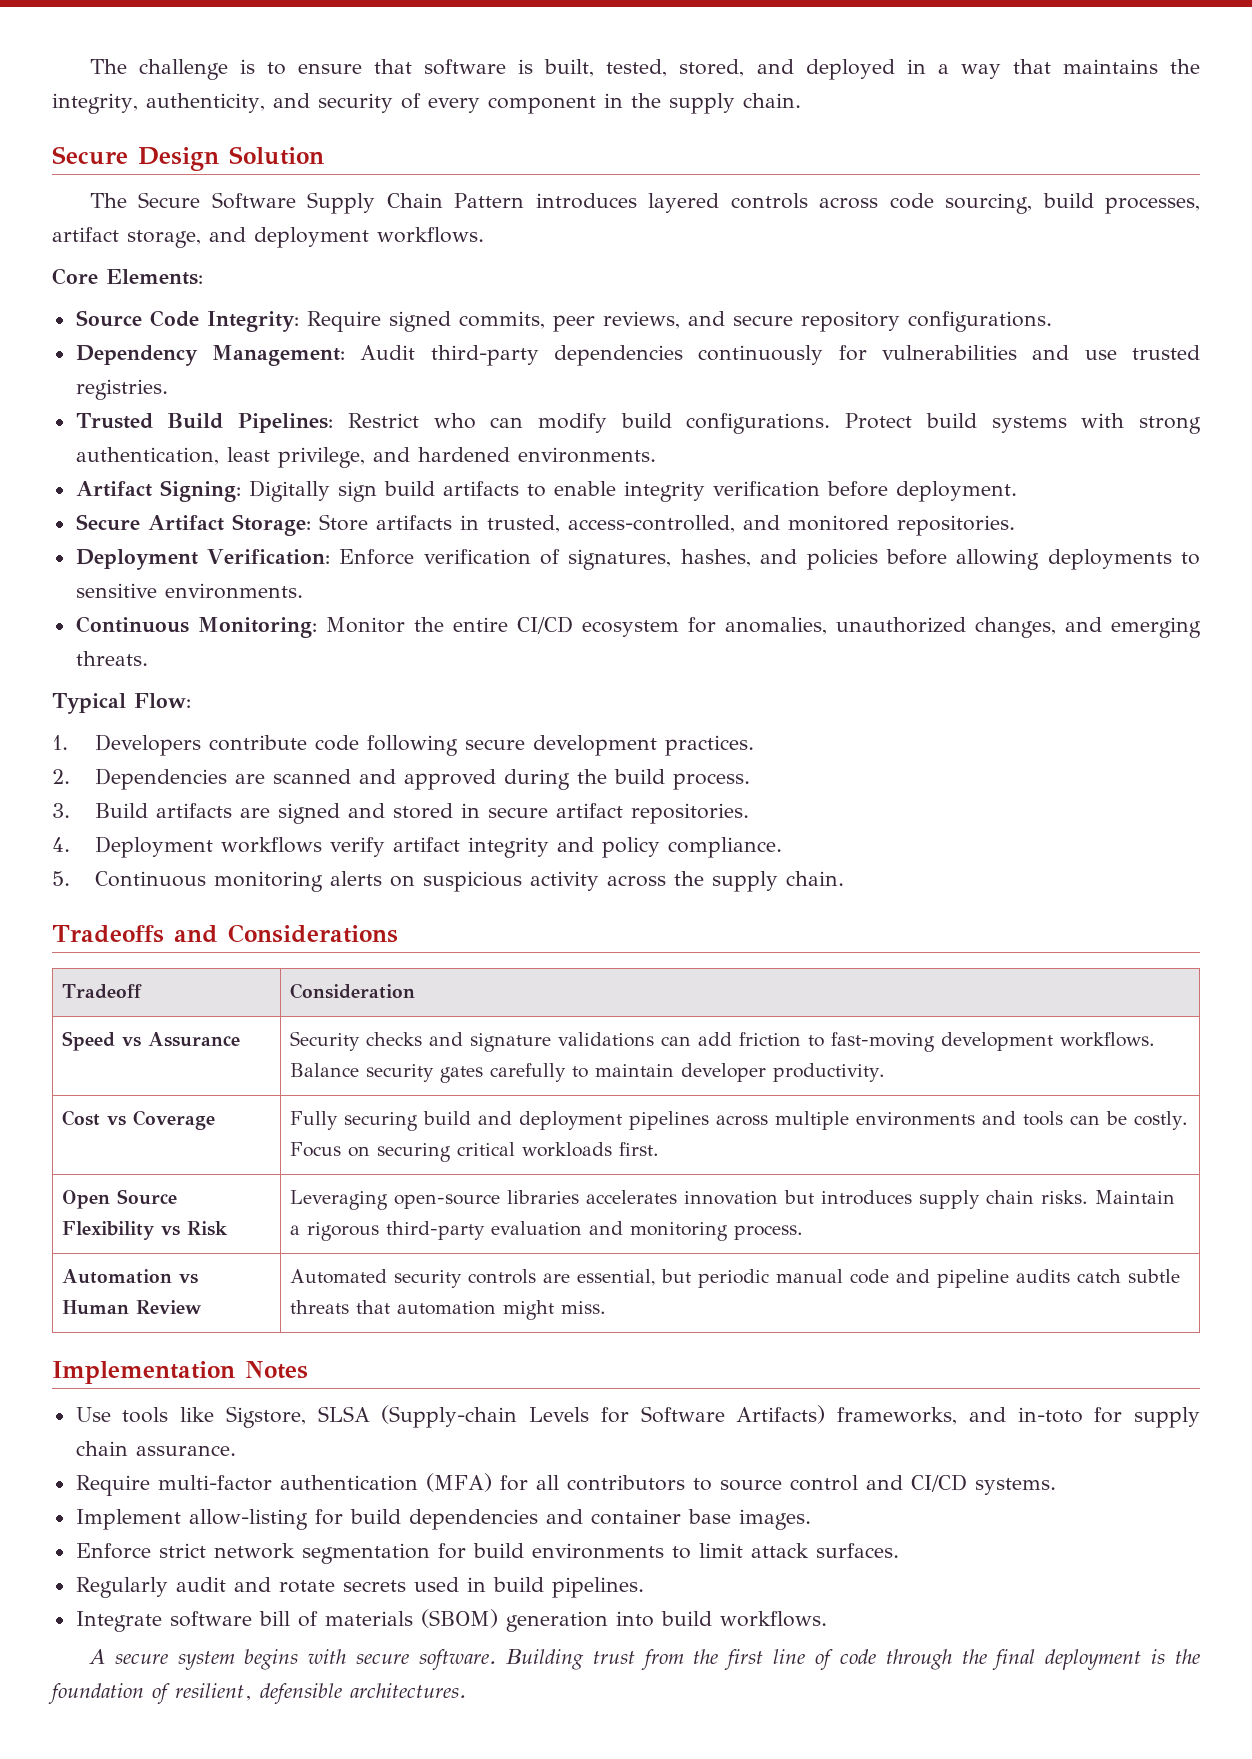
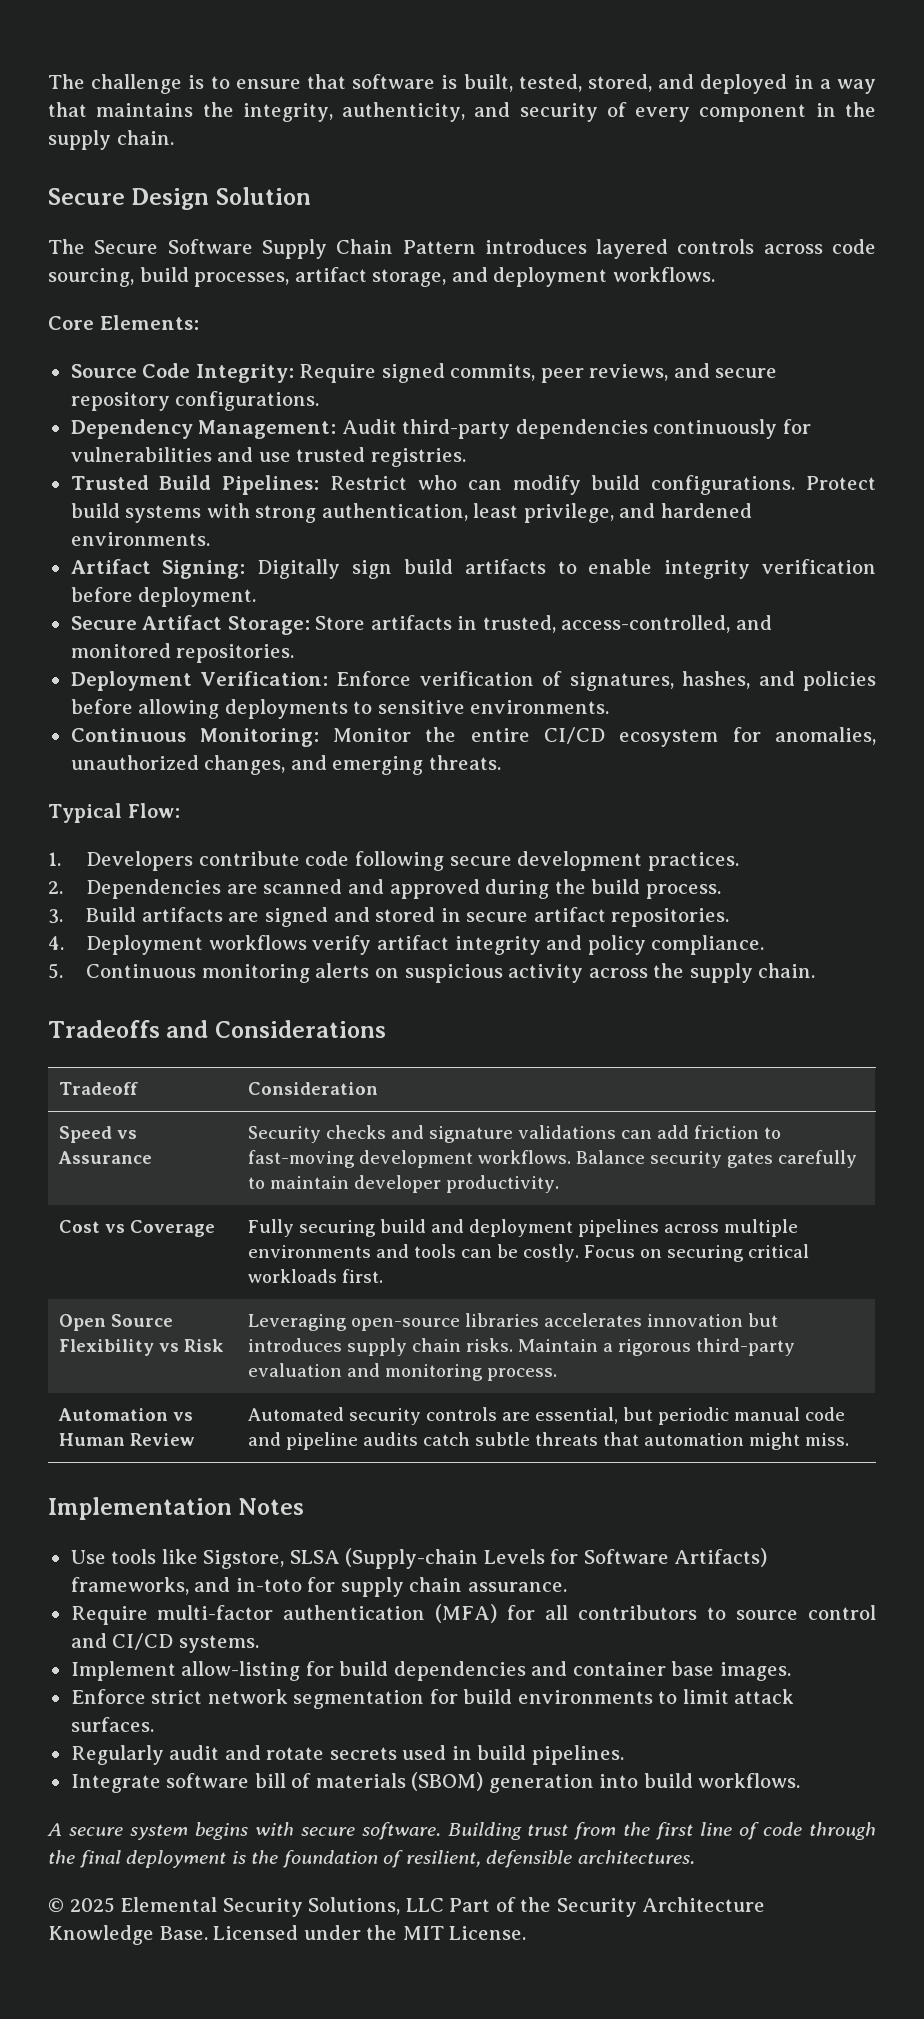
(466, 1690) none -> [48,1897,766,1917] [48,1925,527,1945] // © 2025 Elemental Security Solutions, LLC Part of the Security Architecture Knowledge Base. Licensed under the MIT License.

